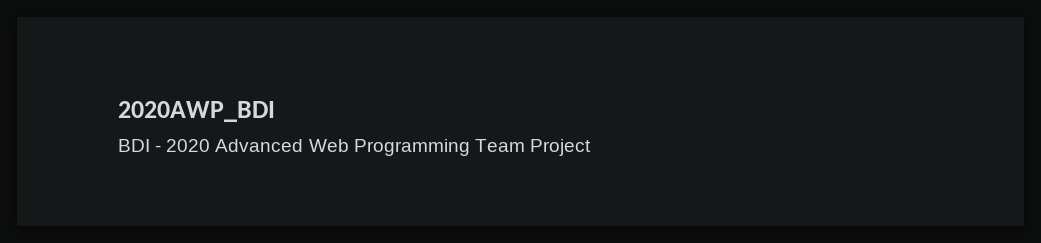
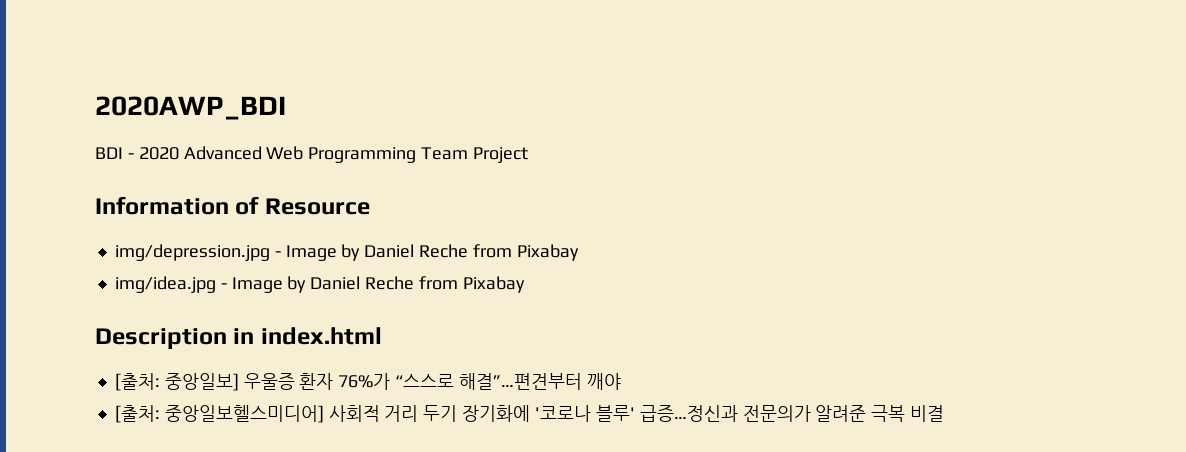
(591, 147) none -> [95,196,370,215] [114,244,579,261] [114,276,525,293] [95,327,382,349] [114,373,621,391] [114,405,945,423] // Information of Resource // img/depression.jpg - Image by Daniel Reche from Pixabay // img/idea.jpg - Image by Daniel Reche from Pixabay // Description in index.html // [출처: 중앙일보] 우울증 환자 76%가 “스스로 해결”…편견부터 깨야 // [출처: 중앙일보헬스미디어] 사회적 거리 두기 장기화에 '코로나 블루' 급증…정신과 전문의가 알려준 극복 비결

